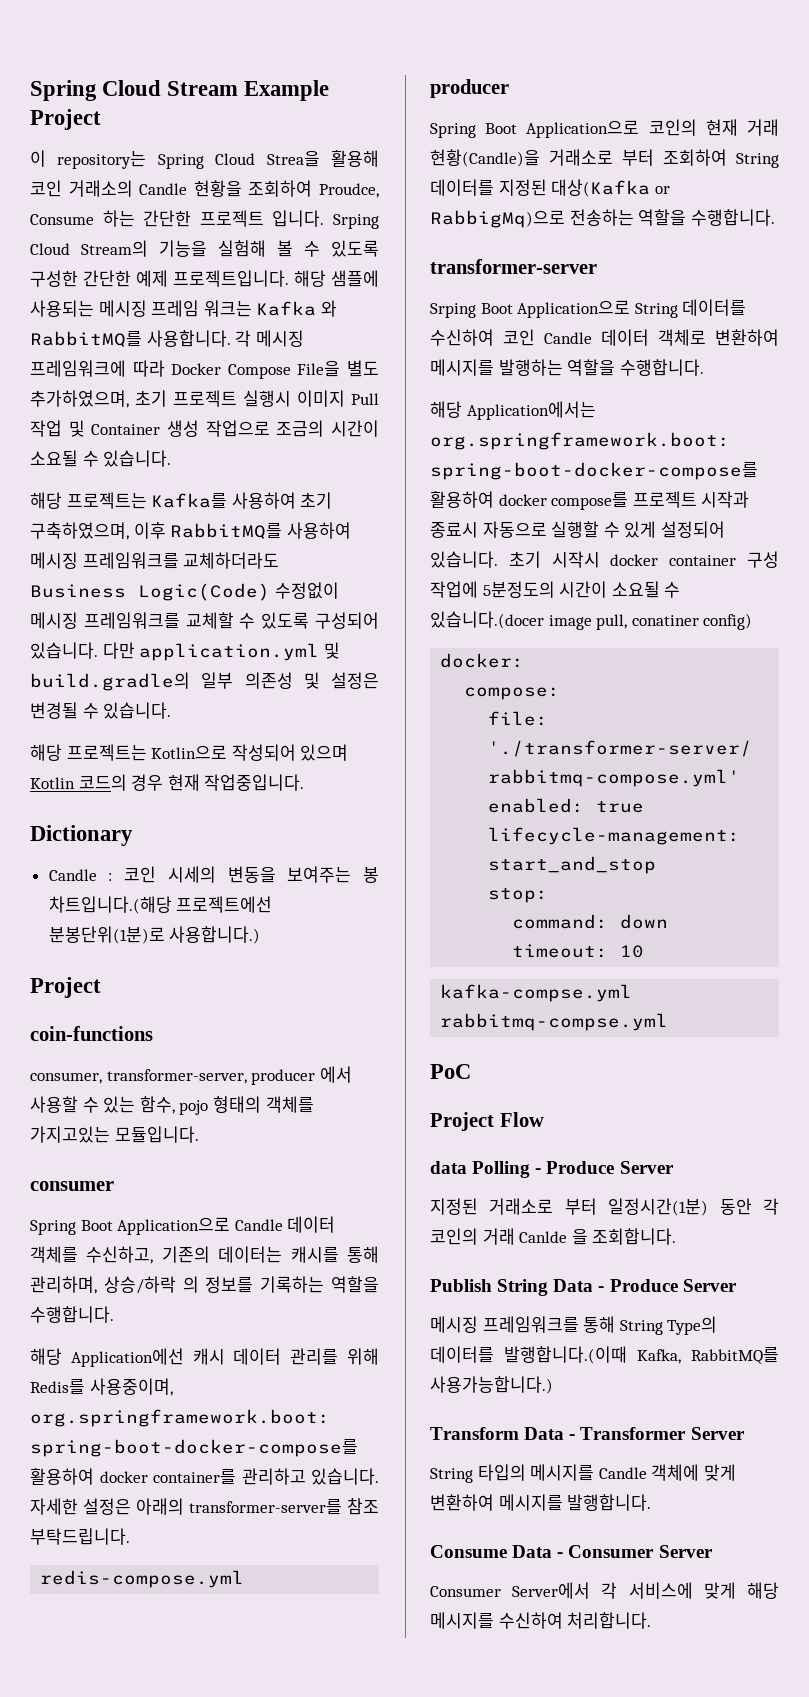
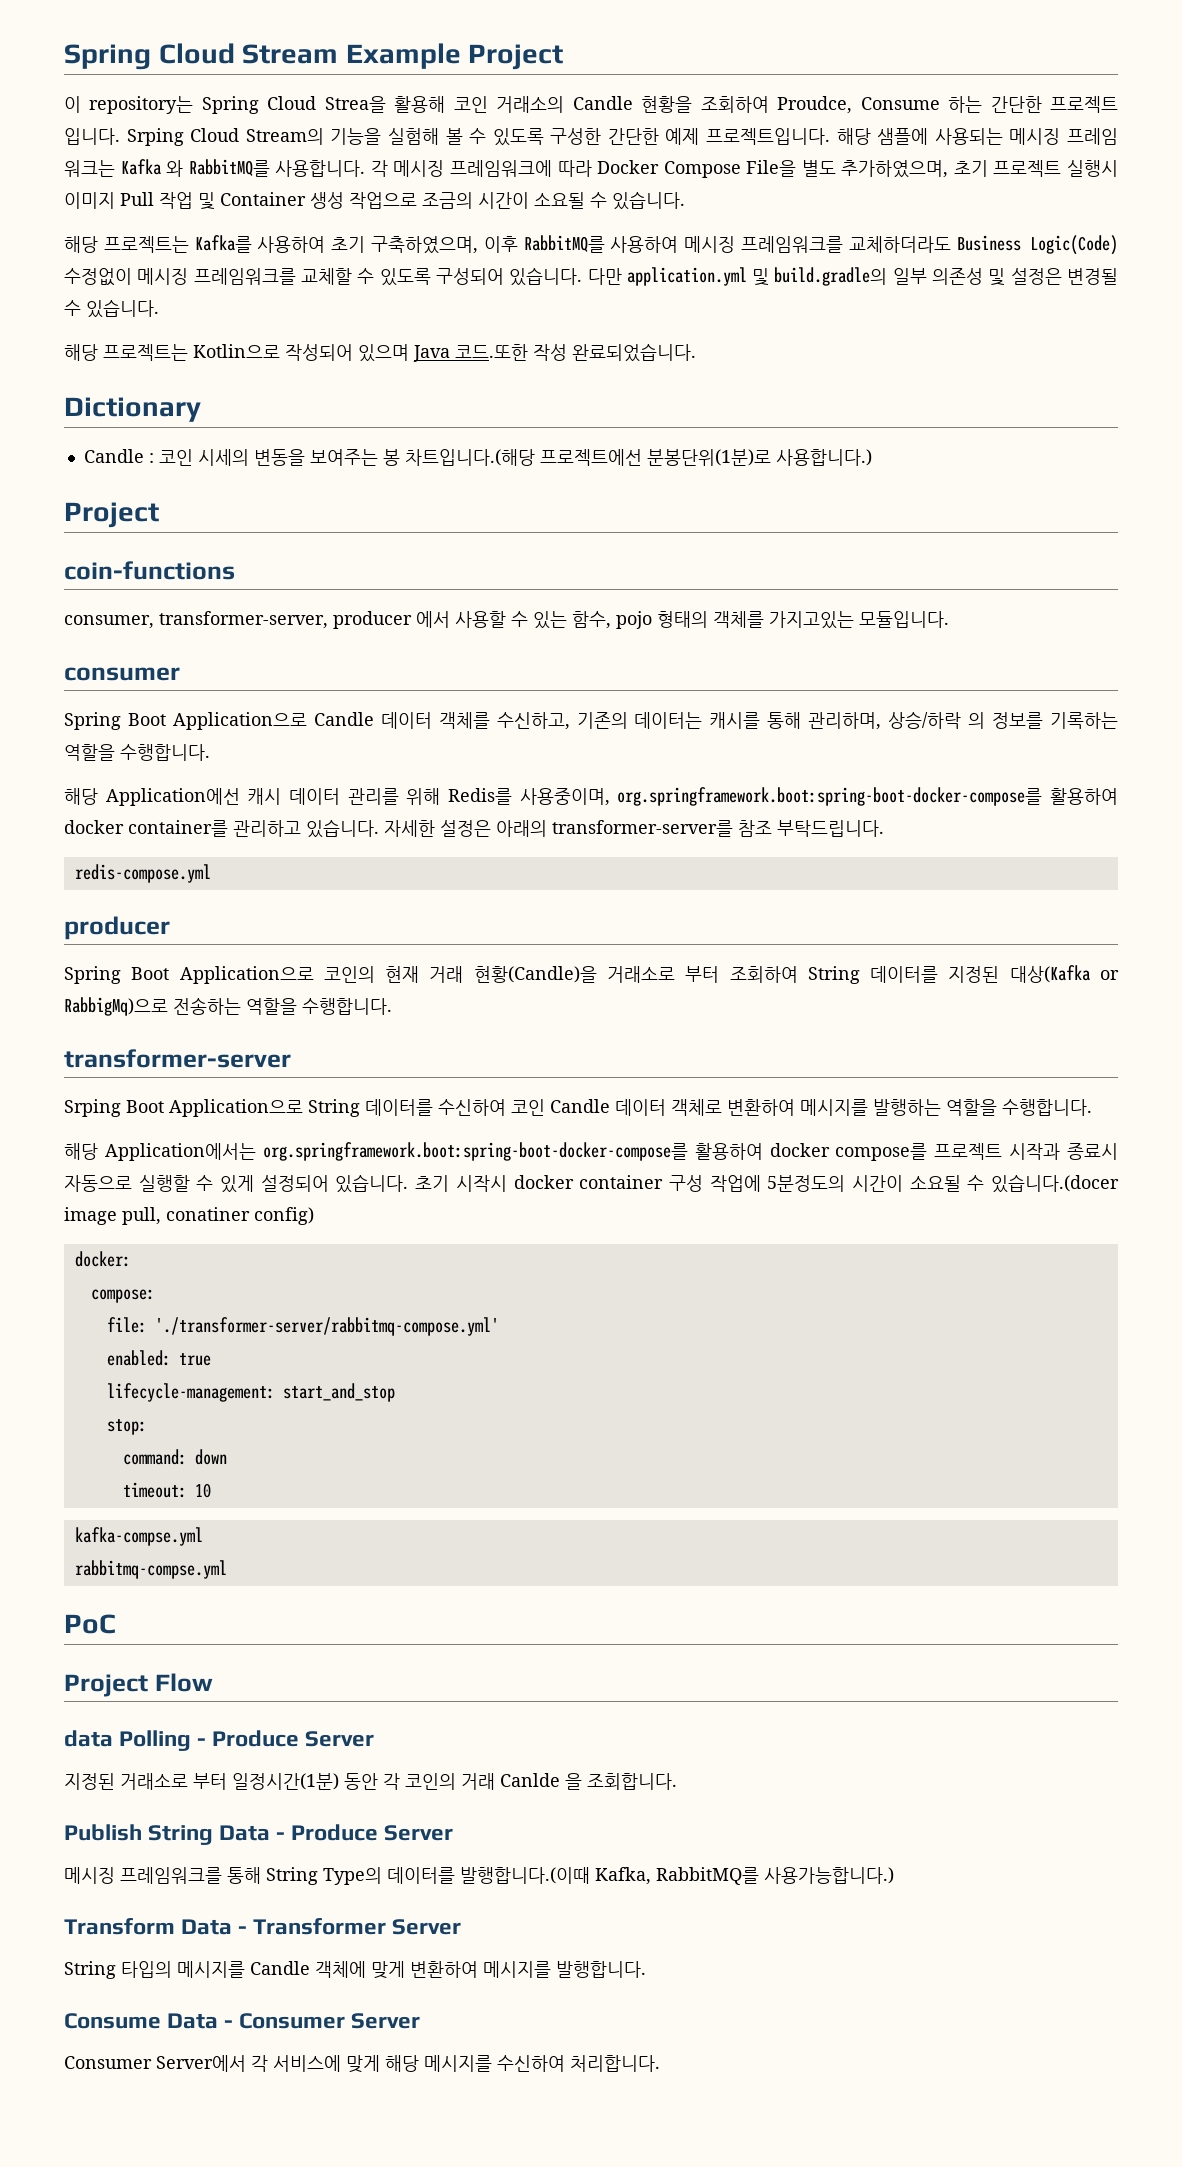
[30,774,305,791] Kotlin 코드의 경우 현재 작업중입니다. -> [413,343,696,362] Java 코드.또한 작성 완료되었습니다.

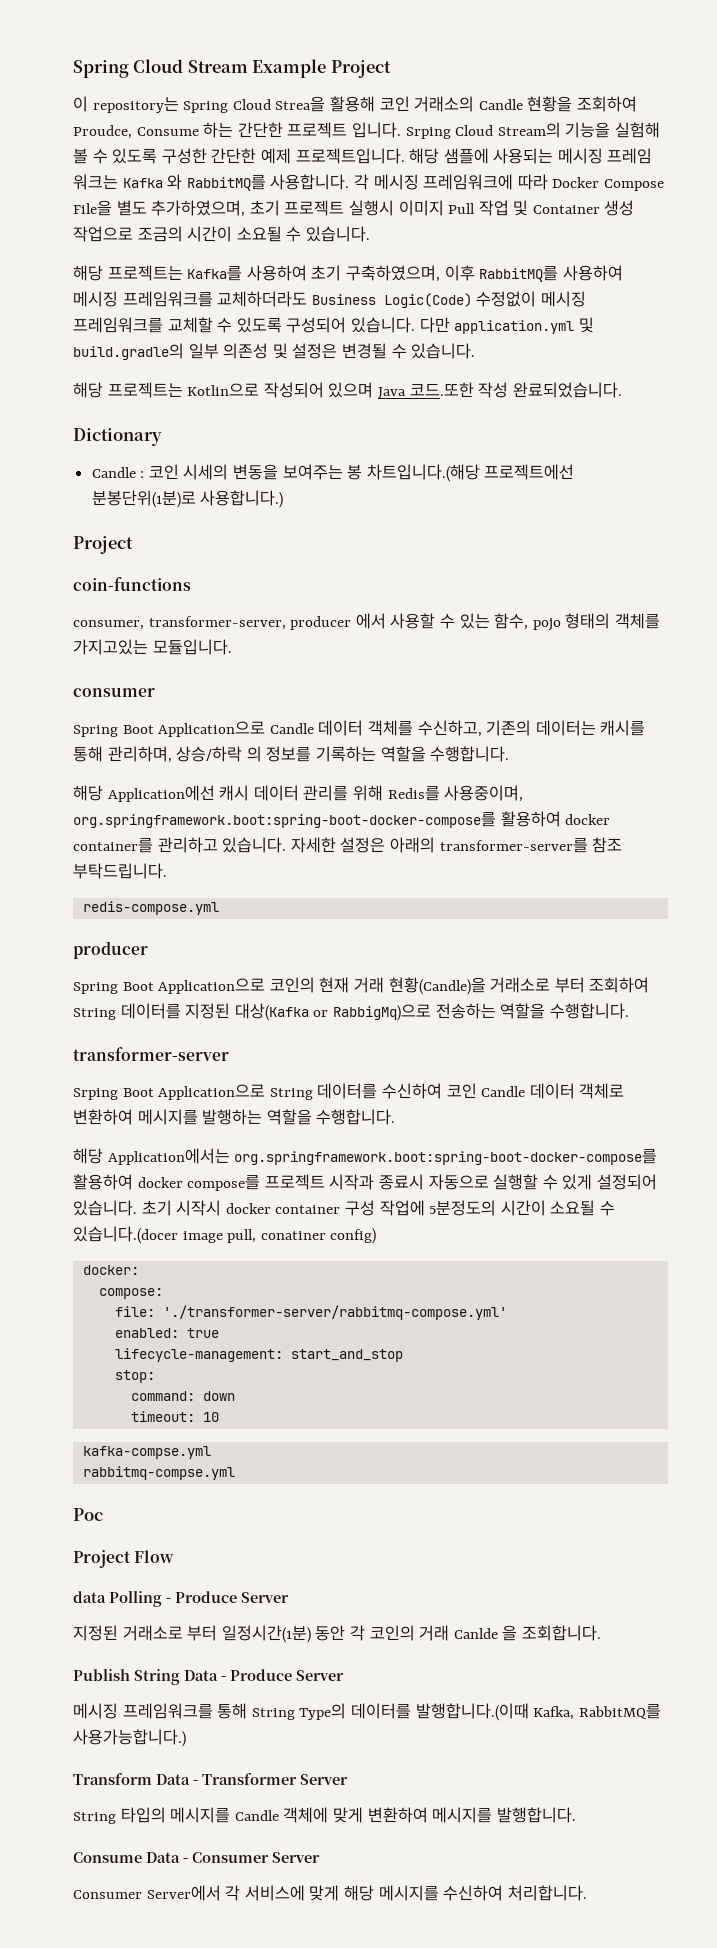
[64,1614,116,1634] PoC -> [73,1508,103,1521] Poc

